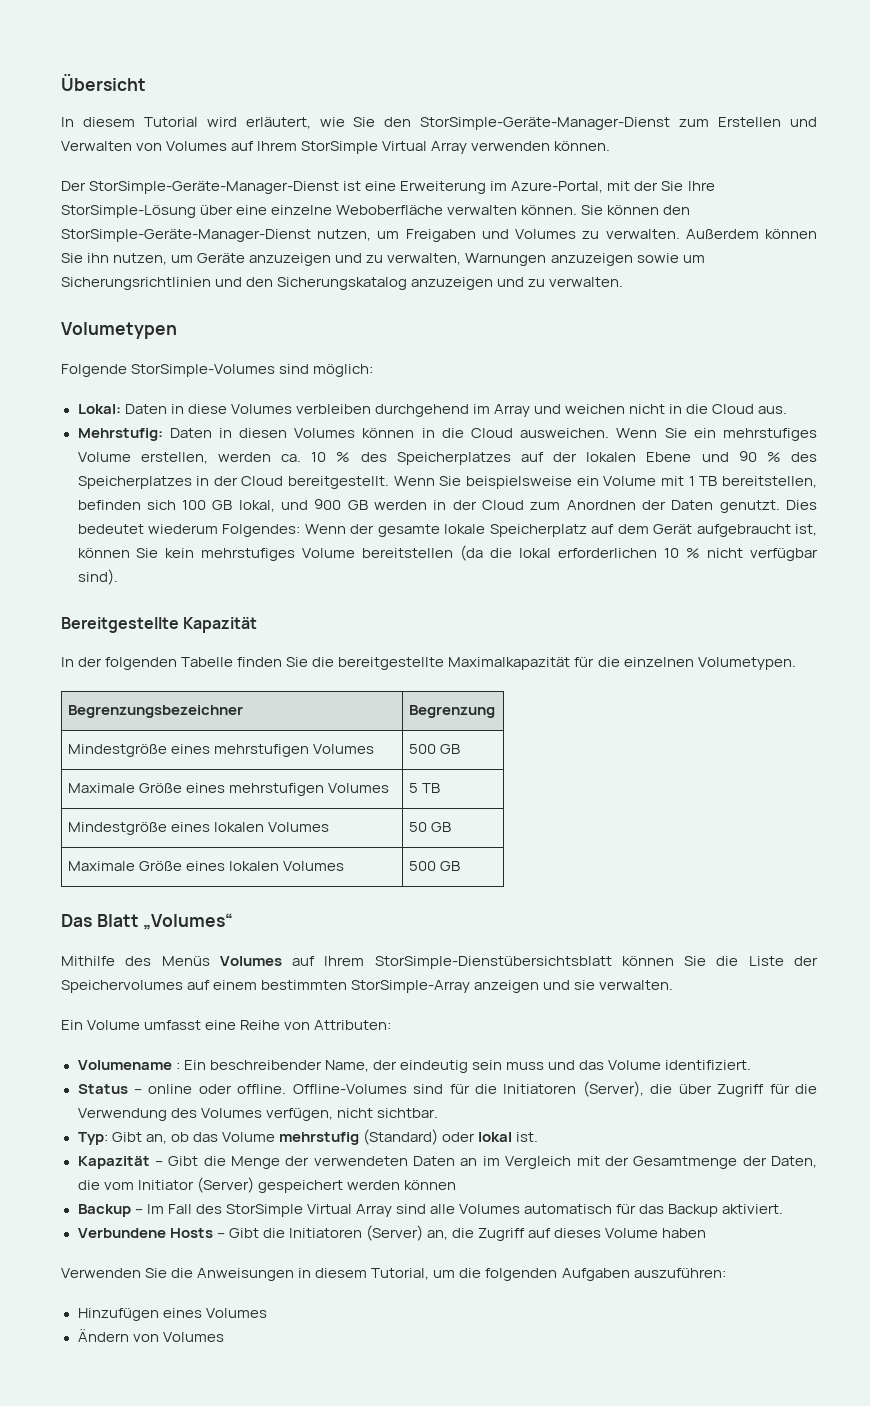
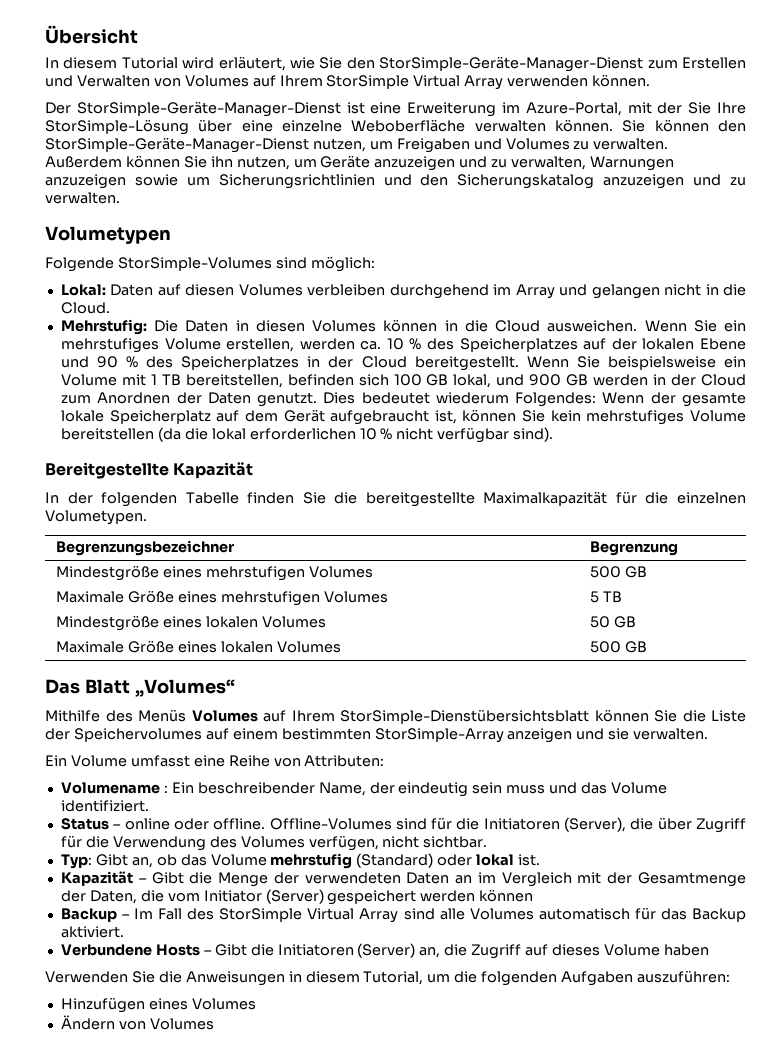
[170,404,227,414] in diese -> [157,284,235,296] auf diesen
[565,404,625,414] weichen -> [591,284,660,299] gelangen
[712,404,788,414] Cloud aus. -> [60,302,110,314] Cloud.
(163, 434) none -> [154,320,179,332] Die

